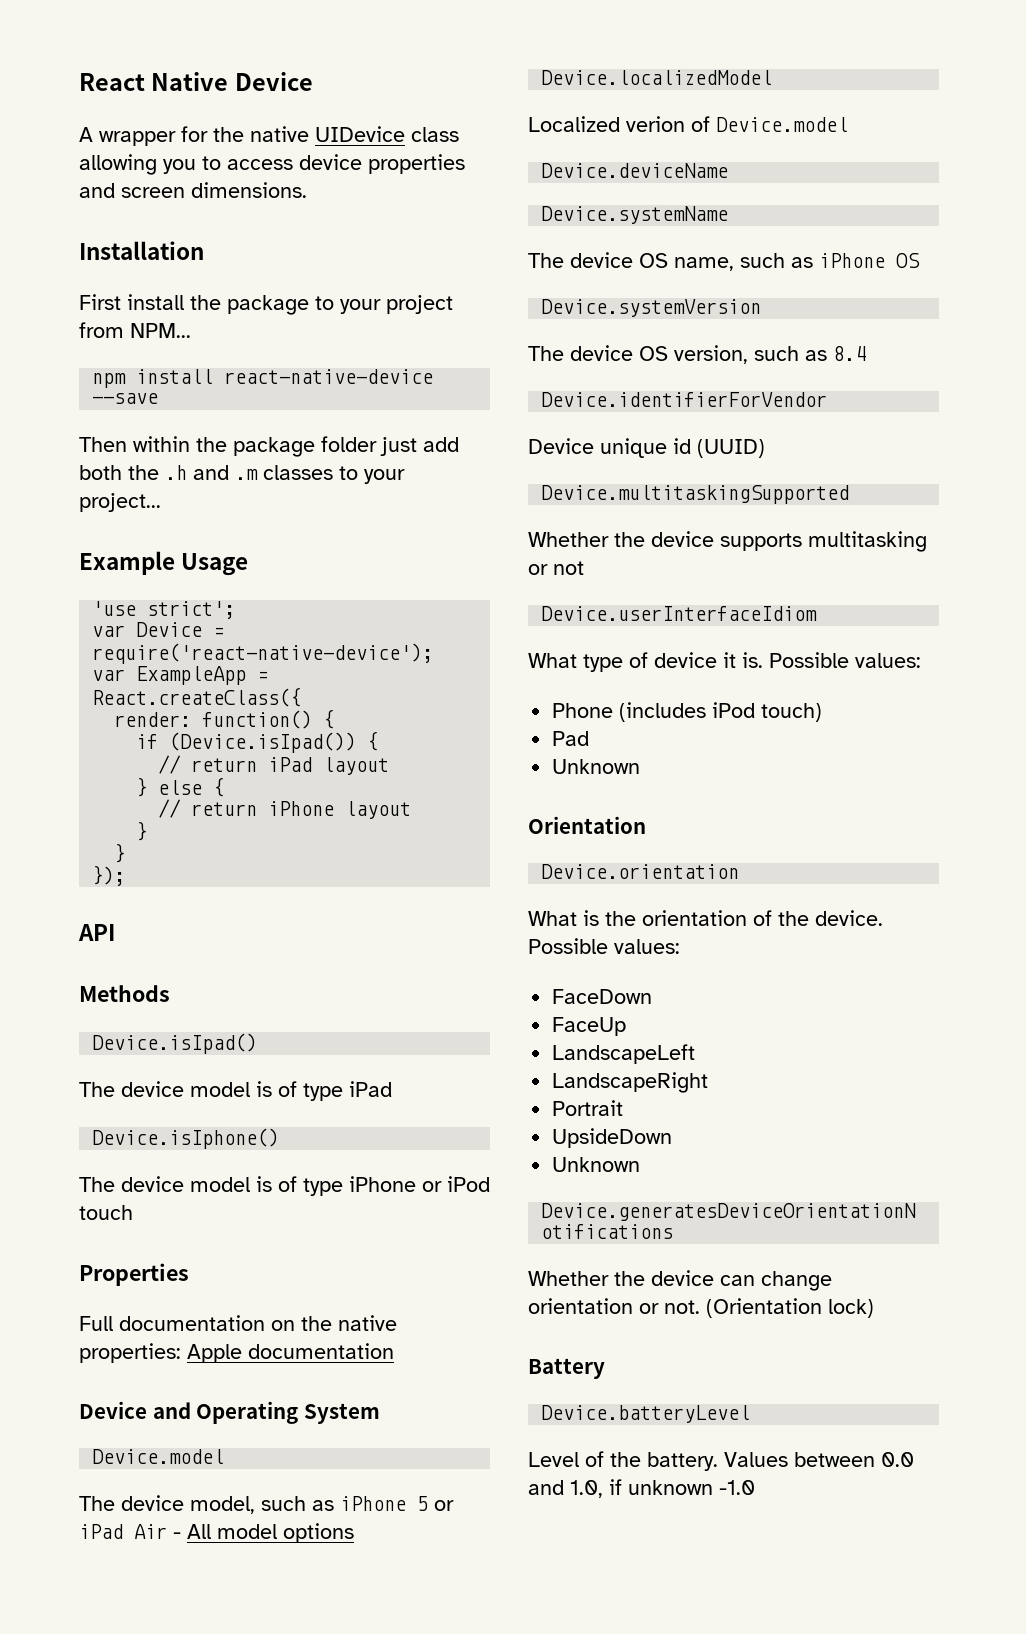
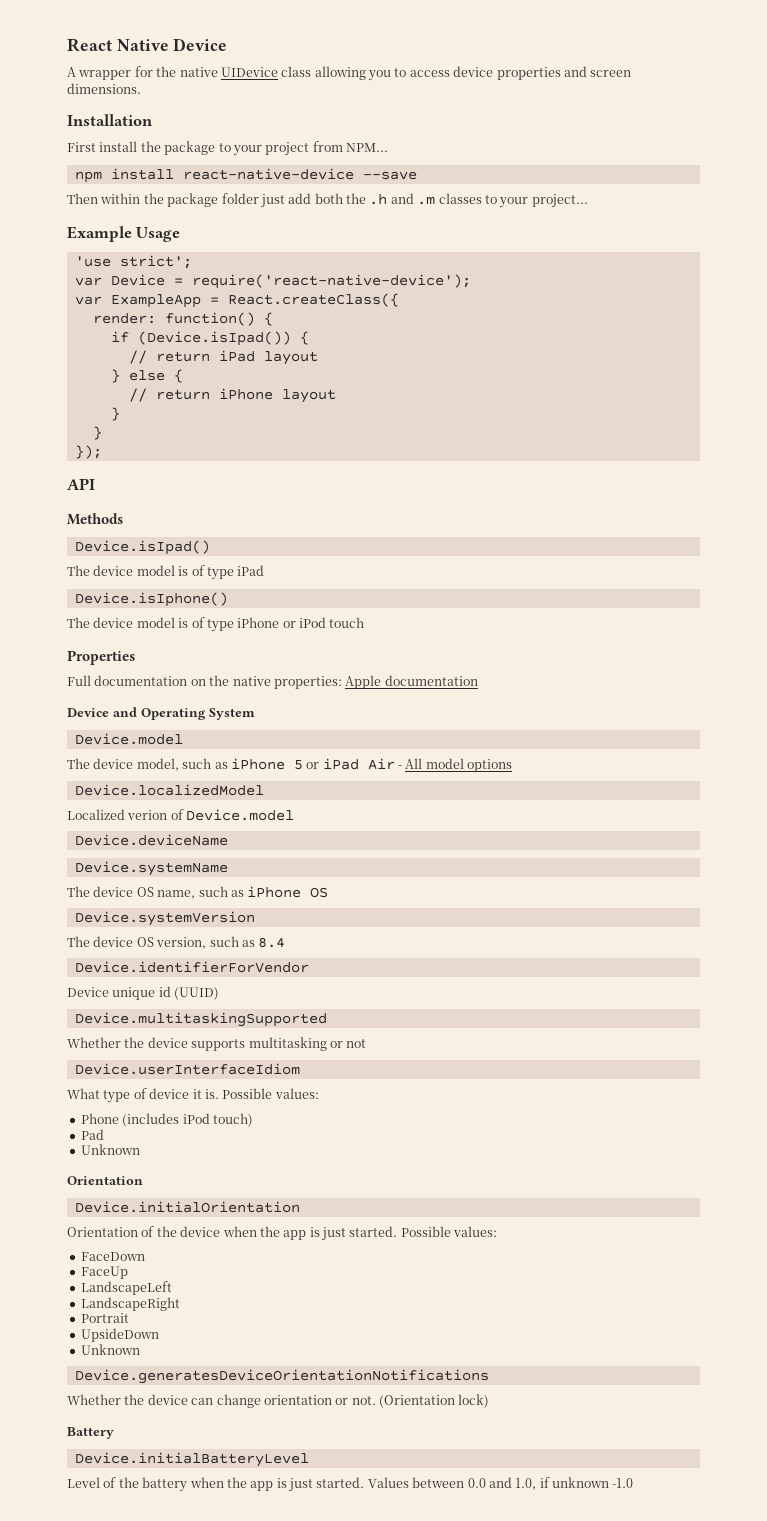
[541,864,740,879] [528,910,883,926] Device.orientation // What is the orientation of the device. -> [74,1201,300,1213] [67,1226,398,1241] Device.initialOrientation // Orientation of the device when the app is just started.
[541,1405,751,1423] Device.batteryLevel -> [74,1452,309,1467] Device.initialBatteryLevel
[647,1452,718,1471] battery. -> [142,1477,365,1492] battery when the app is just started.

